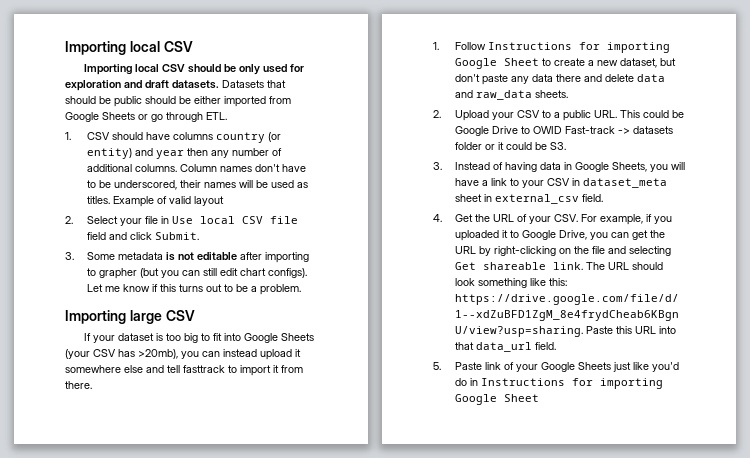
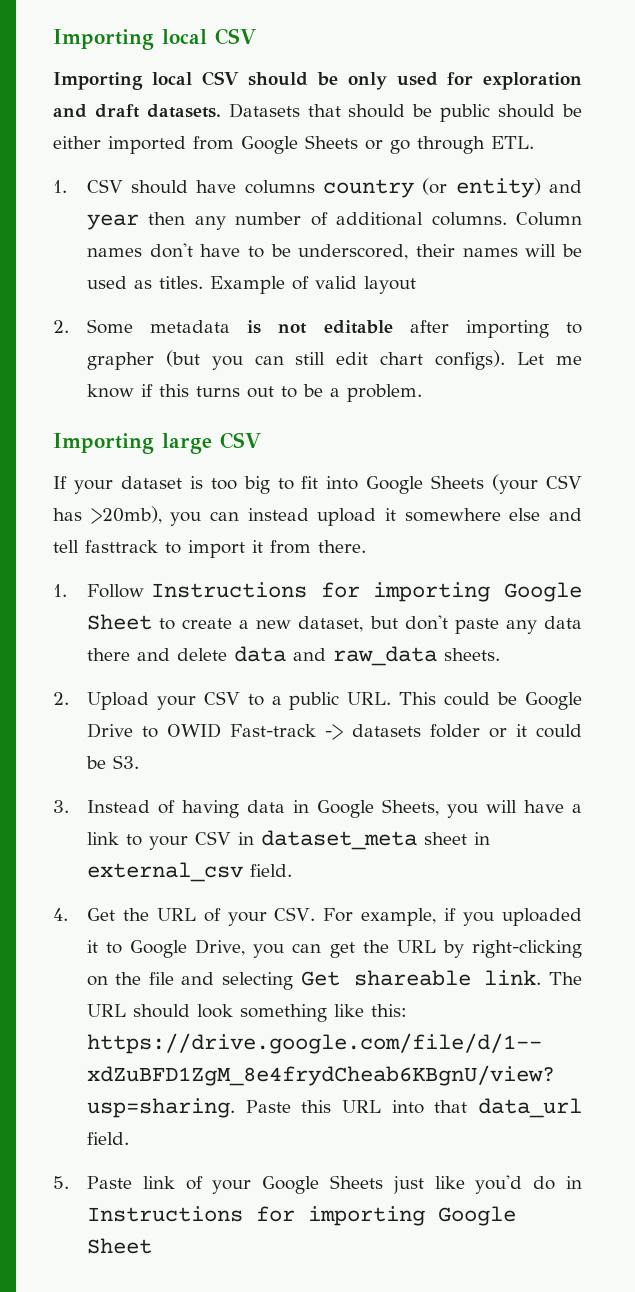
[86,216,298,226] [86,232,199,240] [65,252,74,260] Select your file in Use local CSV file field and click Submit. // 3. -> (69, 326) none

